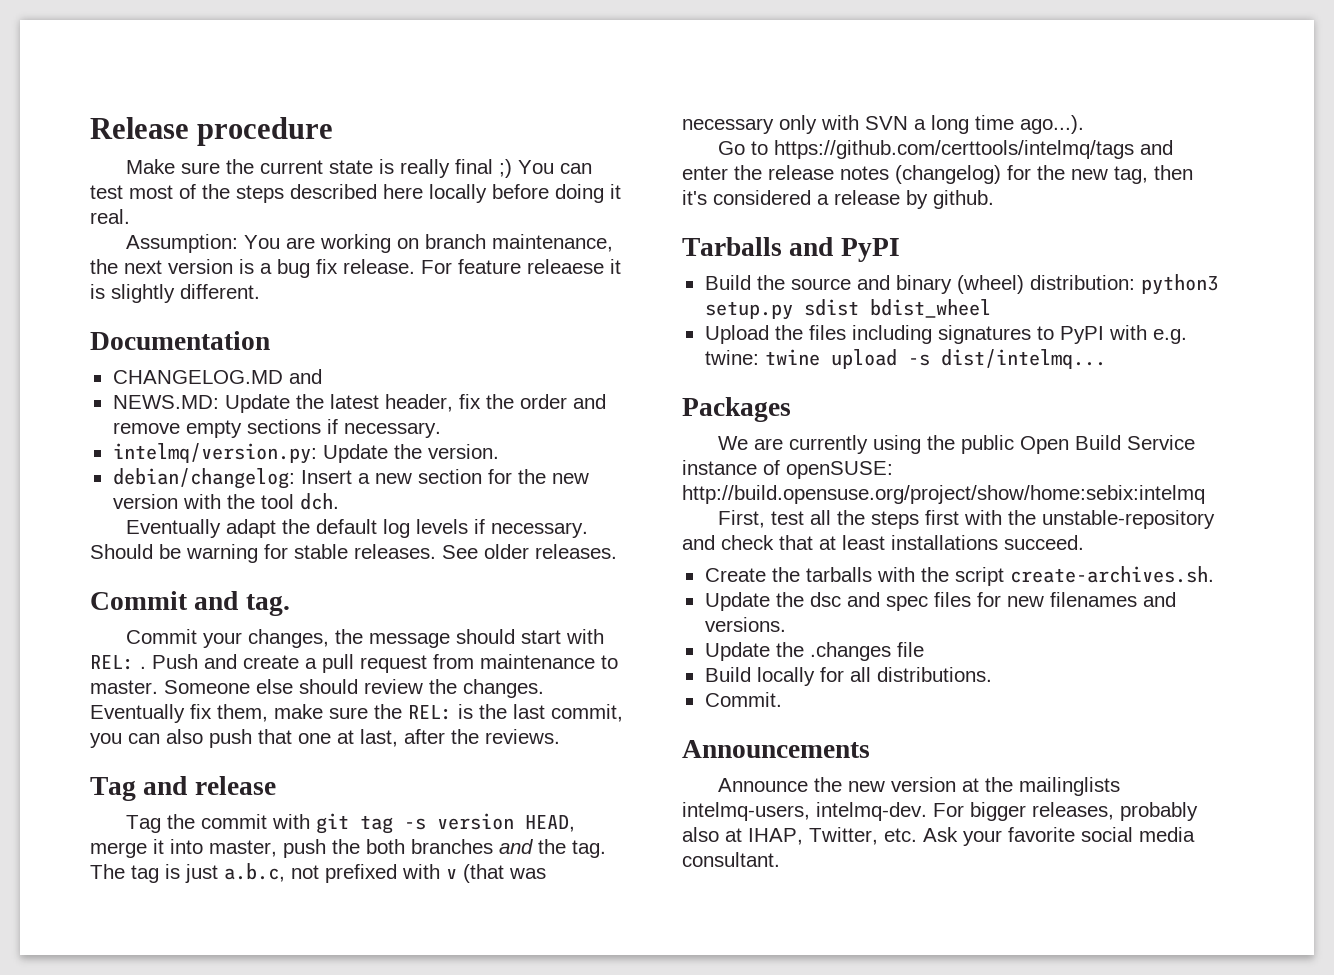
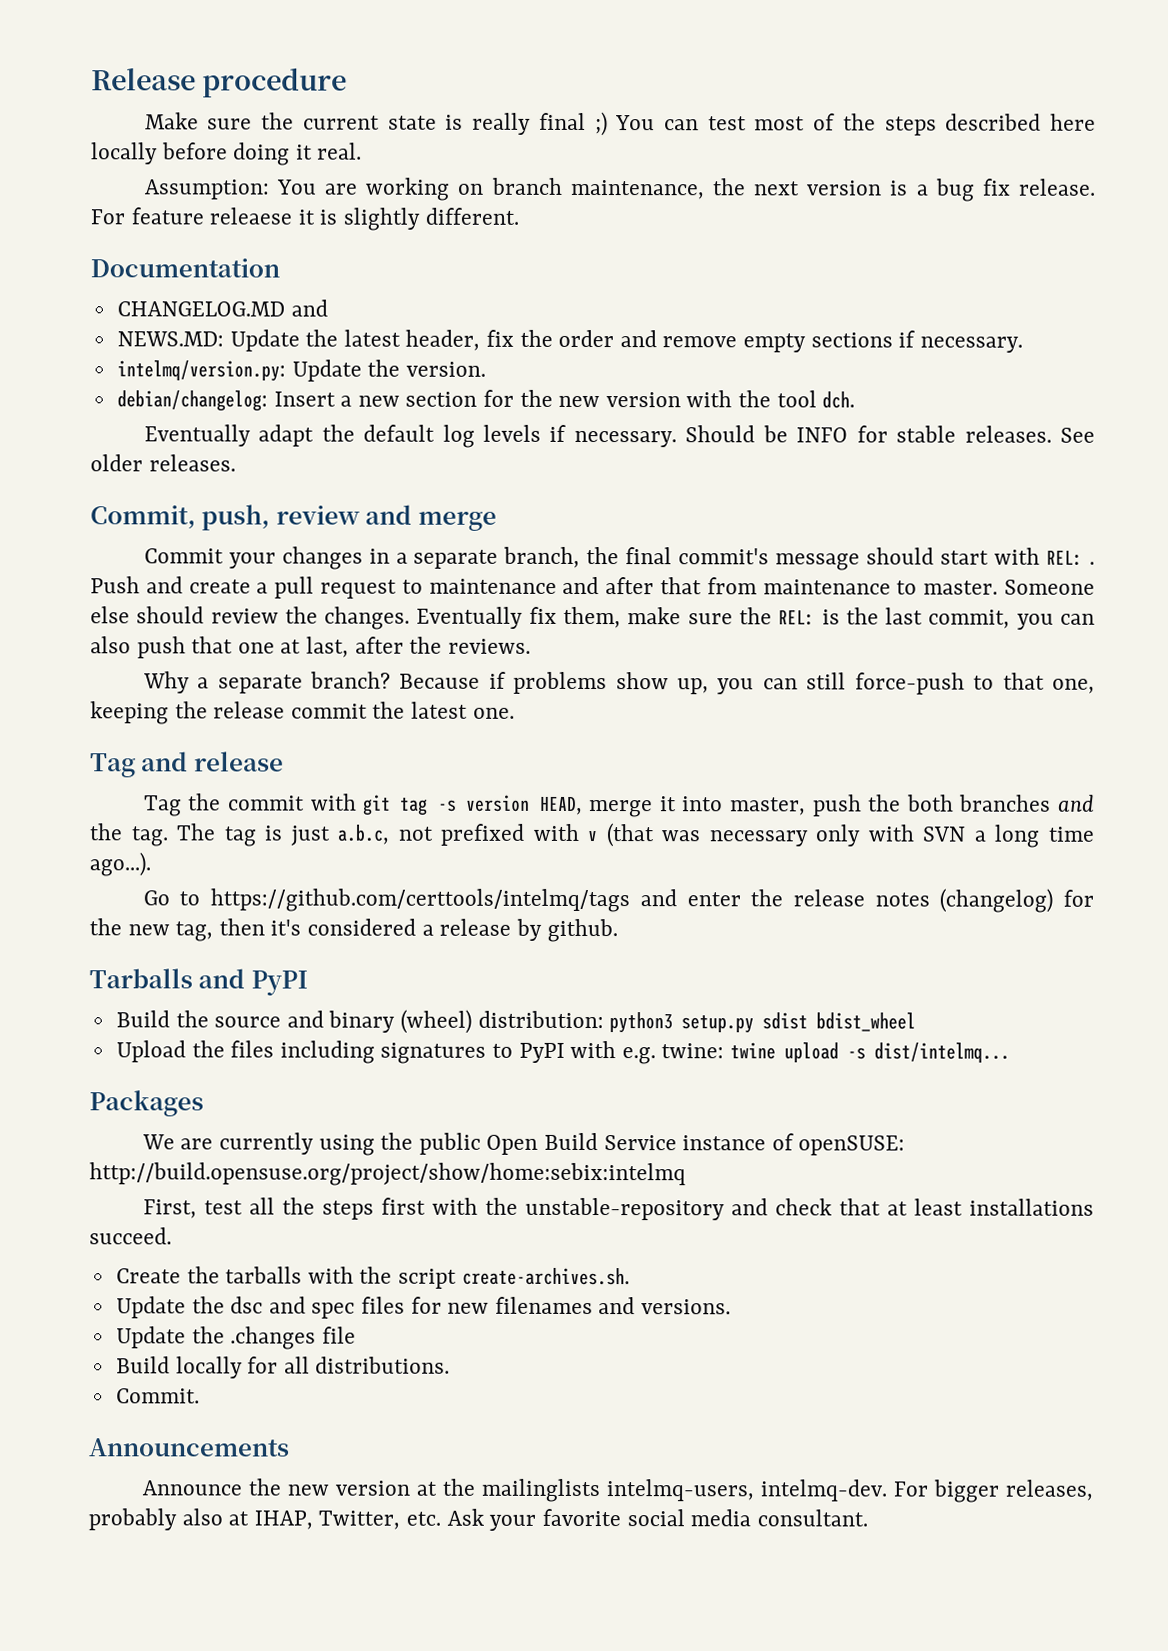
[186,544,258,563] warning -> [796,427,849,443] INFO
[90,591,290,616] [125,629,363,648] Commit and tag. // Commit your changes, the -> [90,504,497,531] [143,546,770,570] Commit, push, review and merge // Commit your changes in a separate branch, the final commit's
(427, 664) none -> [401,576,702,595] to maintenance and after that
(560, 736) none -> [142,671,1095,695] [90,701,515,725] // Why a separate branch? Because if problems show up, you can still force-push to that one, keeping the release commit the latest one.

